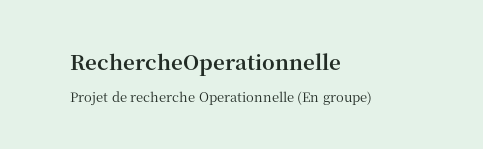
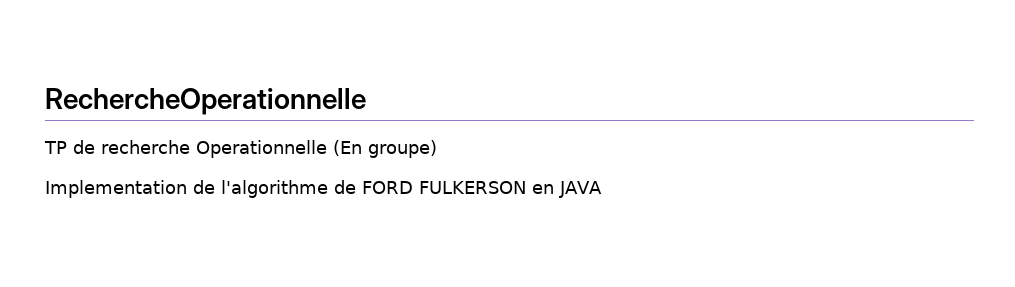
[70,92,108,106] Projet -> [44,141,67,154] TP
(372, 98) none -> [45,180,602,198] // Implementation de l'algorithme de FORD FULKERSON en JAVA

